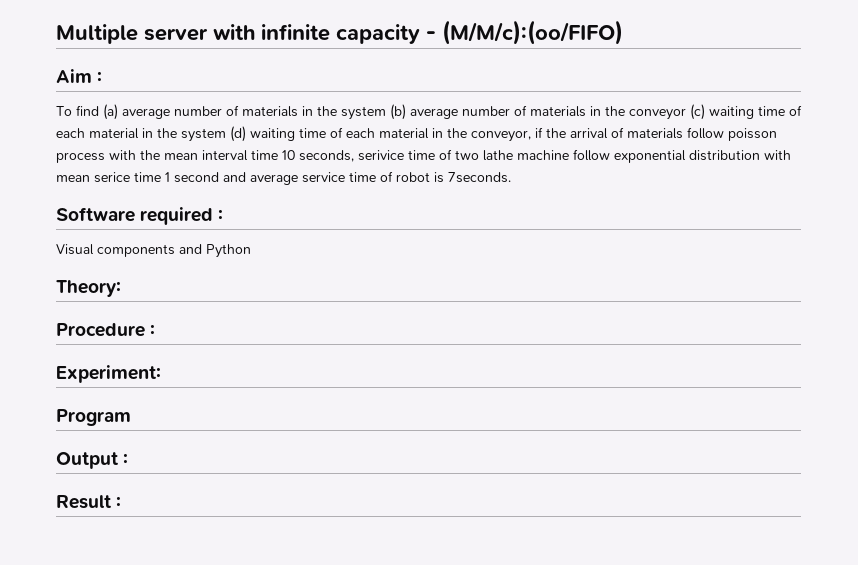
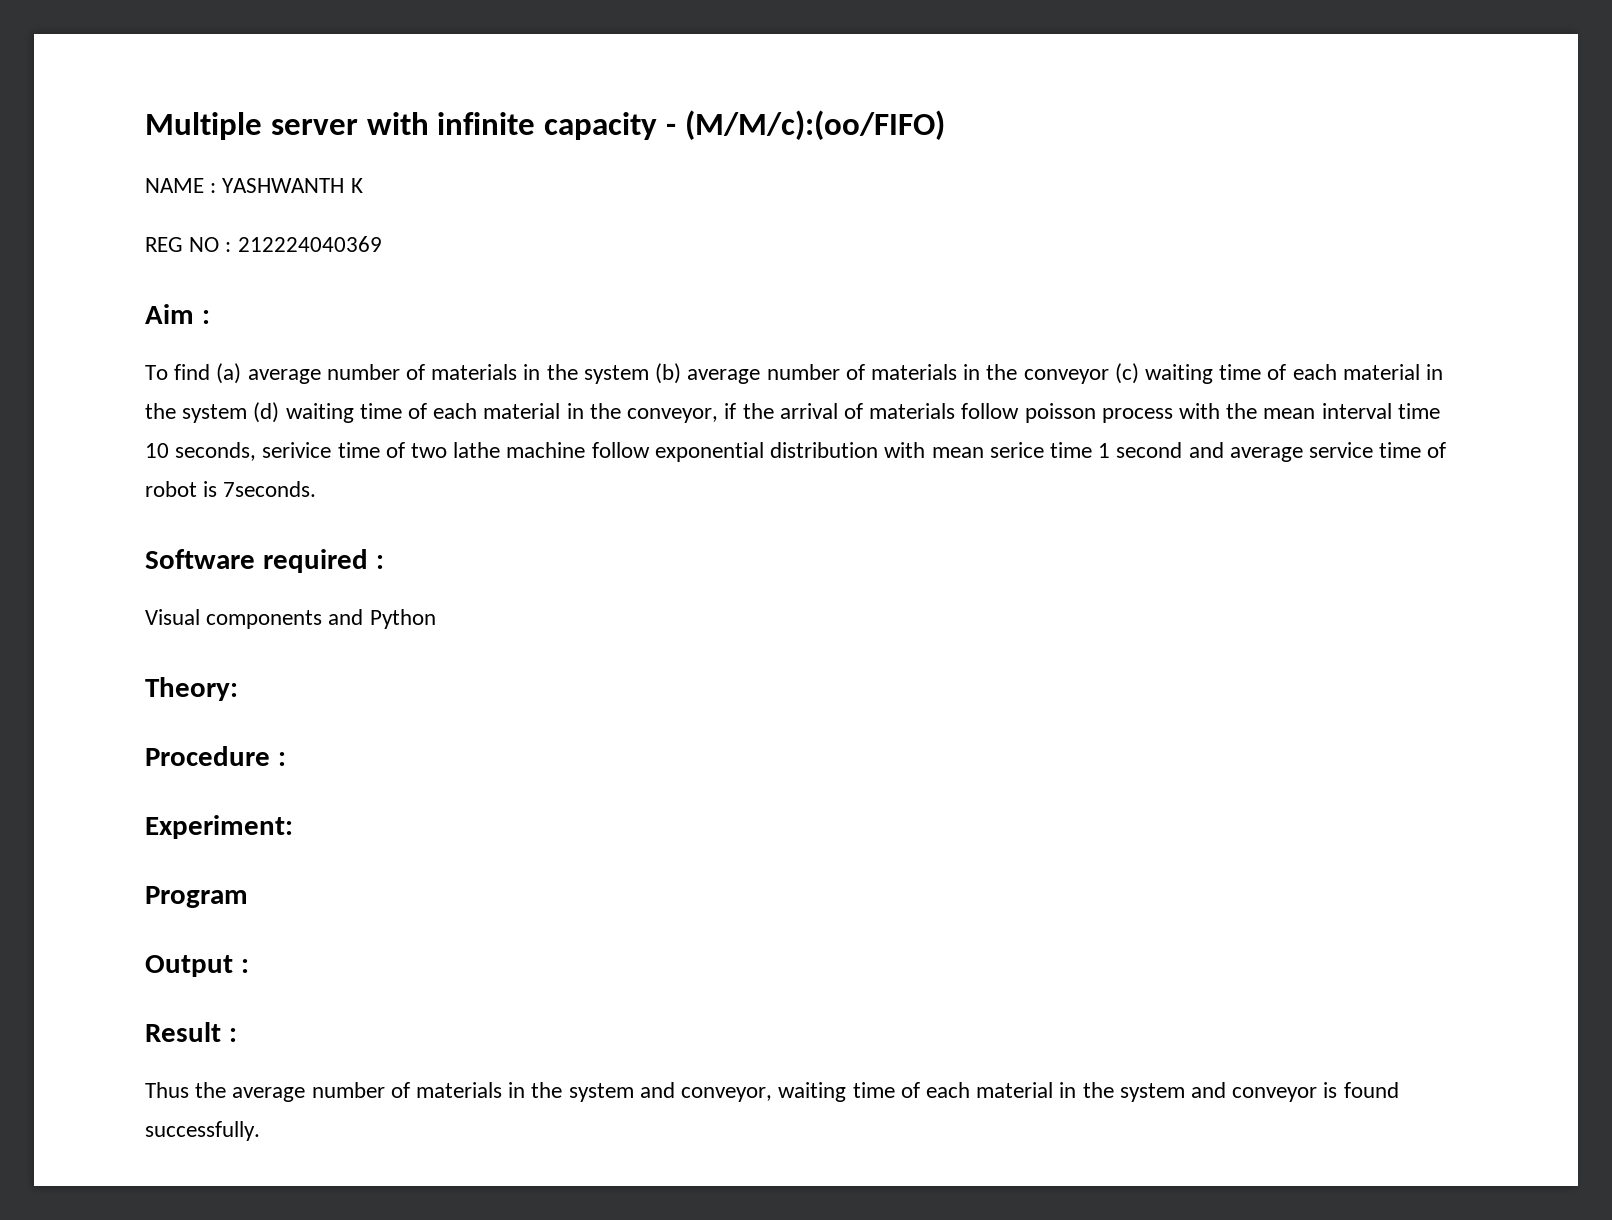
(623, 32) none -> [145,178,363,193] [145,236,382,252] // NAME : YASHWANTH K // REG NO : 212224040369
(122, 502) none -> [145,1082,1399,1102] [145,1121,260,1141] // Thus the average number of materials in the system and conveyor, waiting time of each material in the system and conveyor is found successfully.

